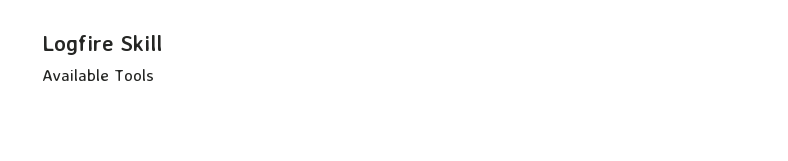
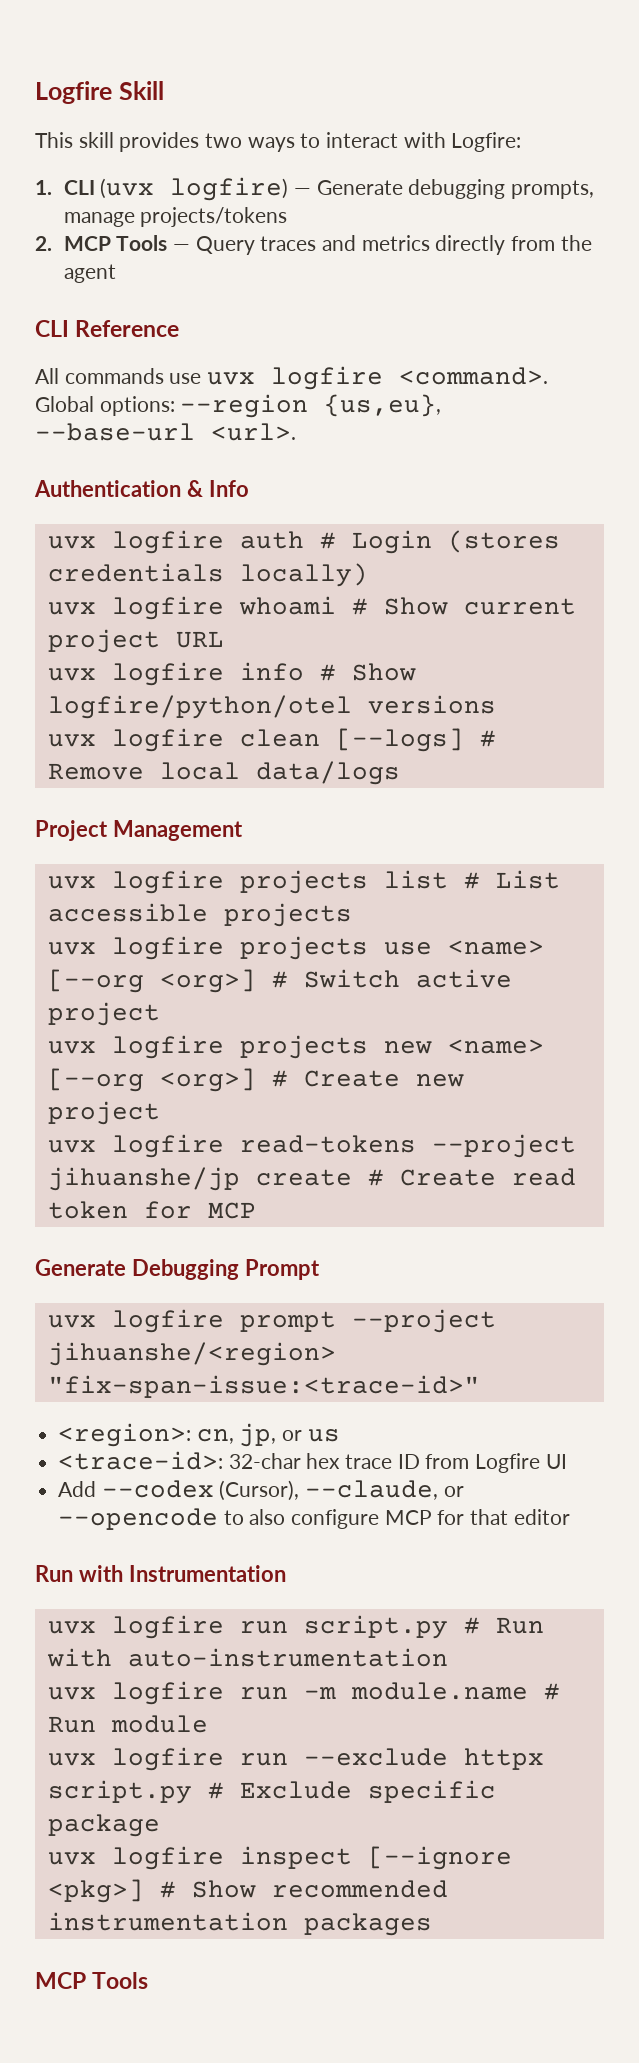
[42,69,109,81] Available -> [35,132,522,152] [35,177,594,201] [63,207,288,227] [35,235,592,255] [63,264,116,283] [35,320,180,337] [35,366,549,390] [35,394,442,418] [35,423,296,441] [34,480,249,497] [47,530,560,554] [47,563,368,587] [47,596,576,620] [47,629,224,653] [47,662,416,686] [47,695,496,719] [47,728,496,752] [47,761,400,785] [35,820,243,841] [47,870,560,894] [47,903,352,927] [47,936,544,960] [47,969,512,993] [47,1002,160,1026] [47,1035,544,1059] [47,1068,464,1092] [47,1101,160,1125] [47,1134,576,1158] [47,1167,576,1191] [47,1201,256,1219] [35,1259,320,1280] [47,1309,496,1333] [47,1342,336,1366] [47,1375,480,1398] [58,1423,340,1447] [58,1451,567,1473] [58,1480,464,1501] [58,1508,570,1530] [35,1565,286,1582] [47,1615,544,1639] [46,1648,448,1667] [47,1681,560,1705] [47,1715,208,1733] [47,1747,544,1771] [47,1780,496,1804] [47,1814,160,1837] [47,1846,512,1870] [47,1879,448,1903] [47,1912,432,1936] [35,1972,86,1989] This skill provides two ways to interact with Logfire: // 1. CLI (uvx logfire) — Generate debugging prompts, manage projects/tokens // 2. MCP Tools — Query traces and metrics directly from the agent // CLI Reference // All commands use uvx logfire <command>. Global options: --region {us,eu}, --base-url <url>. // Authentication & Info // uvx logfire auth # Login (stores credentials locally) // uvx logfire whoami # Show current project URL // uvx logfire info # Show logfire/python/otel versions // uvx logfire clean [--logs] # Remove local data/logs // Project Management // uvx logfire projects list # List accessible projects // uvx logfire projects use <name> [--org <org>] # Switch active project // uvx logfire projects new <name> [--org <org>] # Create new project // uvx logfire read-tokens --project jihuanshe/jp create # Create read token for MCP // Generate Debugging Prompt // uvx logfire prompt --project jihuanshe/<region> "fix-span-issue:<trace-id>" // <region>: cn, jp, or us // <trace-id>: 32-char hex trace ID from Logfire UI // Add --codex (Cursor), --claude, or --opencode to also configure MCP for that editor // Run with Instrumentation // uvx logfire run script.py # Run with auto-instrumentation // uvx logfire run -m module.name # Run module // uvx logfire run --exclude httpx script.py # Exclude specific package // uvx logfire inspect [--ignore <pkg>] # Show recommended instrumentation packages // MCP

